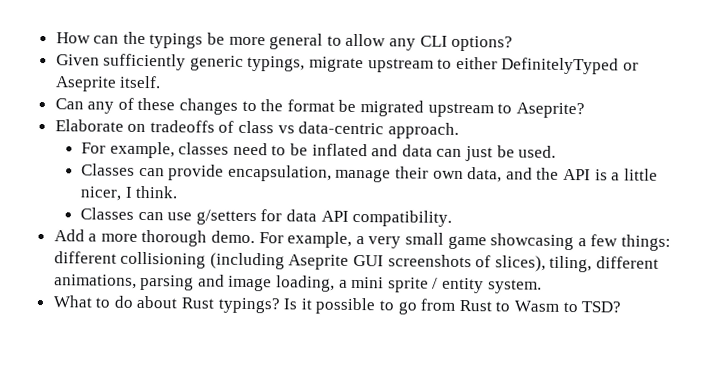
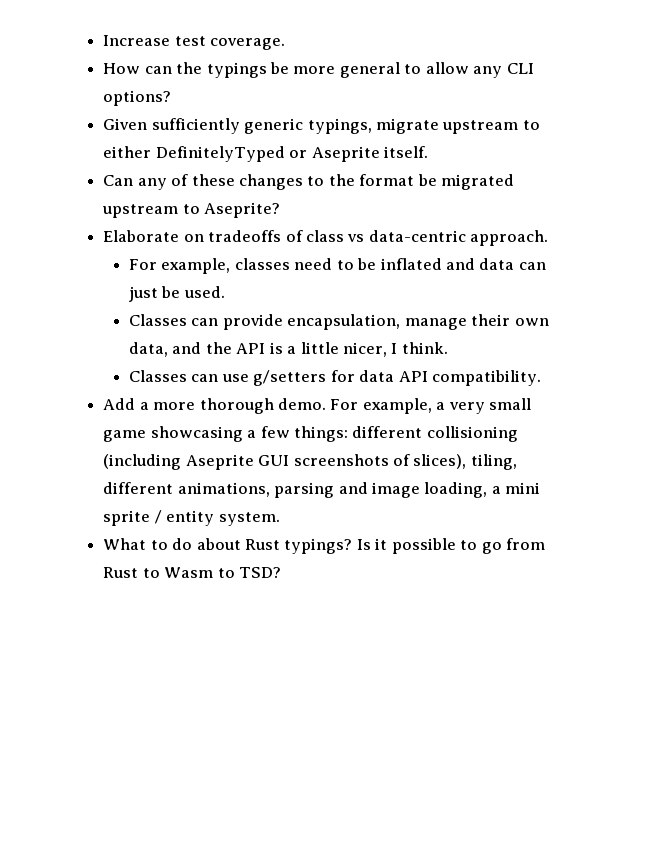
(55, 38) none -> [103,35,286,50] Increase test coverage. //

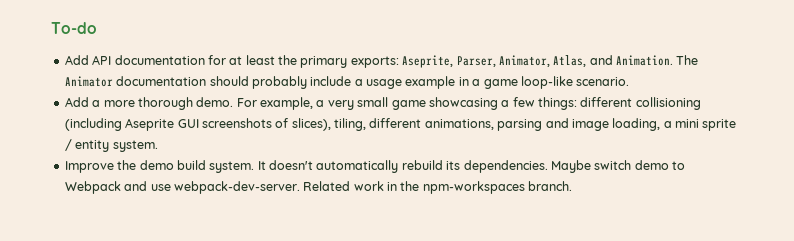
[103,35,286,50] [103,62,534,78] [103,90,172,106] [103,118,540,134] [103,146,428,162] [103,174,515,190] [102,202,281,218] [103,230,549,246] [128,258,546,274] [128,286,225,302] [128,314,549,330] [128,342,448,357] [128,370,541,386] Increase test coverage. // How can the typings be more general to allow any CLI options? // Given sufficiently generic typings, migrate upstream to either DefinitelyTyped or Aseprite itself. // Can any of these changes to the format be migrated upstream to Aseprite? // Elaborate on tradeoffs of class vs data-centric approach. // For example, classes need to be inflated and data can just be used. // Classes can provide encapsulation, manage their own data, and the API is a little nicer, I think. // Classes can use g/setters for data API compatibility. -> [51,22,97,34] [64,55,699,68] [64,76,630,89] To-do // Add API documentation for at least the primary exports: Aseprite, Parser, Animator, Atlas, and Animation. The Animator documentation should probably include a usage example in a game loop-like scenario.
[103,538,546,554] [103,567,281,578] What to do about Rust typings? Is it possible to go from Rust to Wasm to TSD? -> [64,160,685,173] [64,181,573,194] Improve the demo build system. It doesn't automatically rebuild its dependencies. Maybe switch demo to Webpack and use webpack-dev-server. Related work in the npm-workspaces branch.

